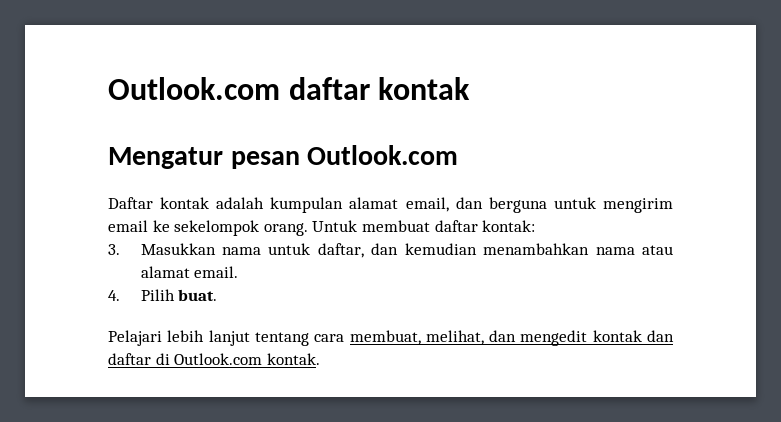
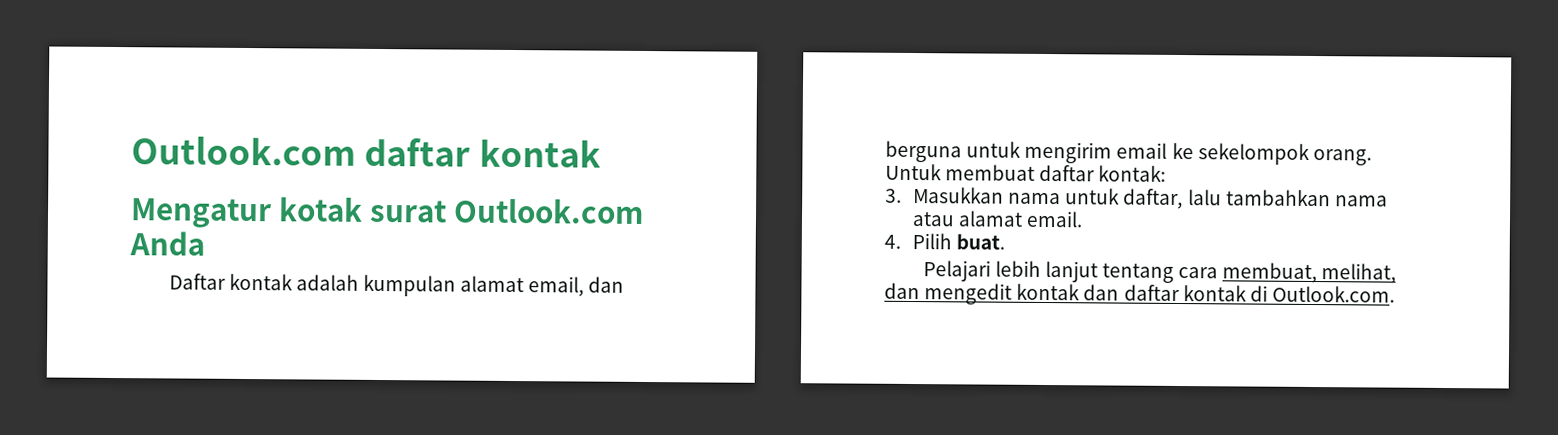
[230,145,459,169] pesan Outlook.com -> [277,196,644,224] [129,231,205,256] kotak surat Outlook.com Anda
[371,243,590,255] dan kemudian menambahkan -> [1187,189,1331,207] lalu tambahkan
[155,353,320,365] di Outlook.com kontak. -> [1182,285,1395,303] kontak di Outlook.com.

